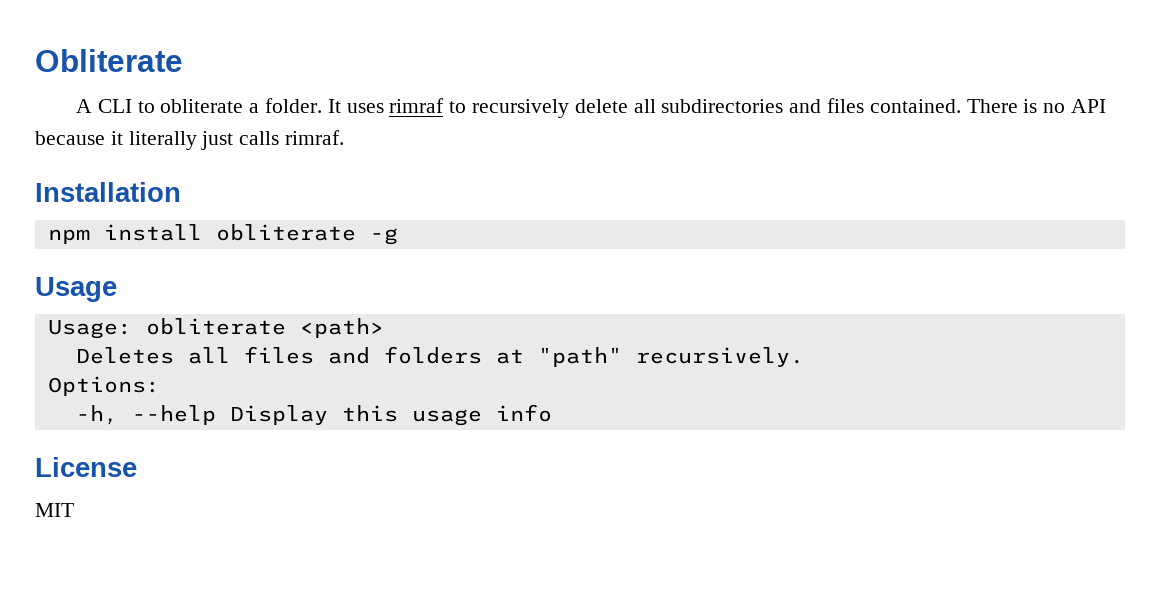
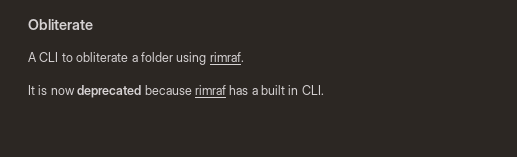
[264,98,1107,118] [35,130,345,150] [35,182,181,202] [47,224,398,245] [35,277,117,302] [47,318,384,339] [75,346,804,367] [47,376,160,396] [75,404,552,426] [35,457,137,477] [35,503,74,517] folder. It uses rimraf to recursively delete all subdirectories and files contained. There is no API because it literally just calls rimraf. // Installation // npm install obliterate -g // Usage // Usage: obliterate <path> // Deletes all files and folders at "path" recursively. // Options: // -h, --help Display this usage info // License // MIT -> [140,52,244,65] [28,85,324,98] folder using rimraf. // It is now deprecated because rimraf has a built in CLI.

